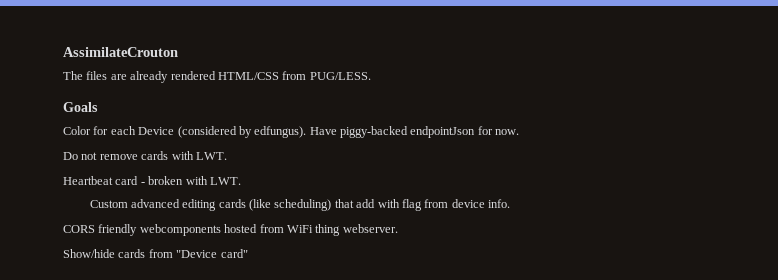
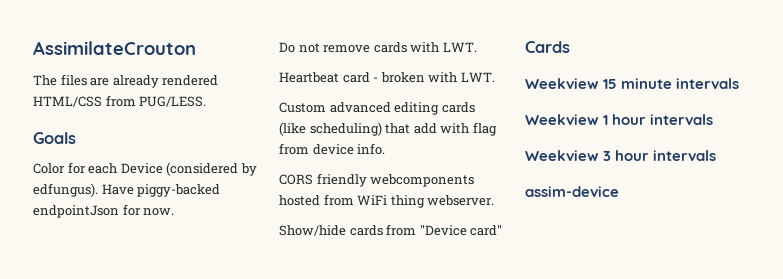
(248, 253) none -> [525,41,570,53] [525,78,740,89] [525,114,714,125] [525,150,717,161] [525,186,619,197] // Cards // Weekview 15 minute intervals // Weekview 1 hour intervals // Weekview 3 hour intervals // assim-device

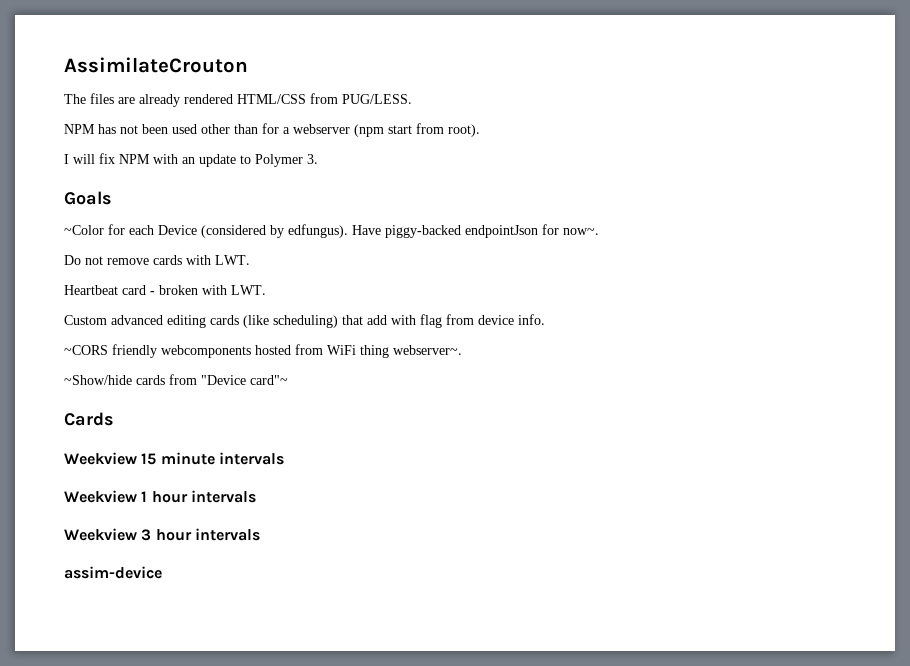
(207, 101) none -> [64,123,480,137] [64,153,318,167] // NPM has not been used other than for a webserver (npm start from root). // I will fix NPM with an update to Polymer 3.
[33,163,65,174] Color -> [64,225,104,235] ~Color
[143,208,175,216] now. -> [563,228,599,235] now~.
[279,174,313,185] CORS -> [64,345,108,355] ~CORS
[427,195,495,206] [279,225,346,236] webserver. // Show/hide -> [393,345,462,355] [64,375,132,385] webserver~. // ~Show/hide
[470,225,503,236] card" -> [250,375,288,385] card"~

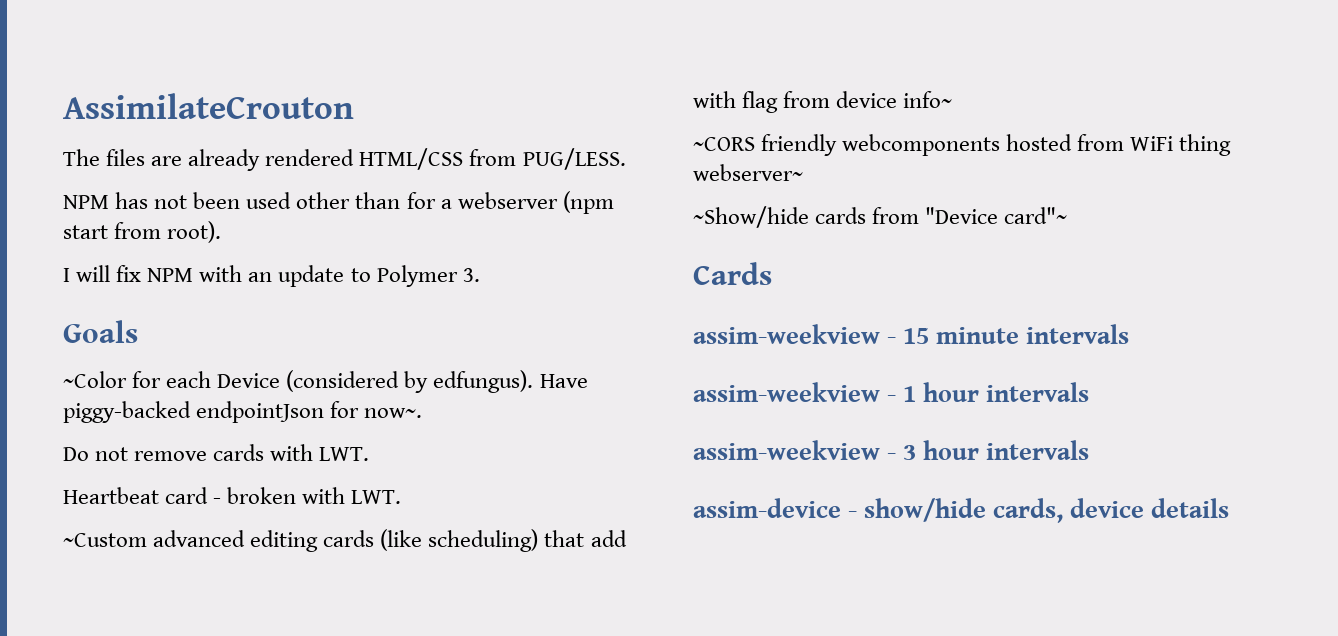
[64,315,107,325] Custom -> [63,533,147,547] ~Custom
[518,314,545,325] info. -> [903,91,953,108] info~
[393,345,462,355] webserver~. -> [693,164,803,181] webserver~
[64,452,137,465] Weekview -> [693,324,897,344] assim-weekview -
[64,490,137,503] Weekview -> [693,382,897,402] assim-weekview -
[64,528,137,541] Weekview -> [693,440,897,460] assim-weekview -
(162, 572) none -> [848,498,1230,523] - show/hide cards, device details

